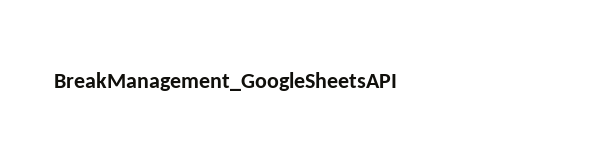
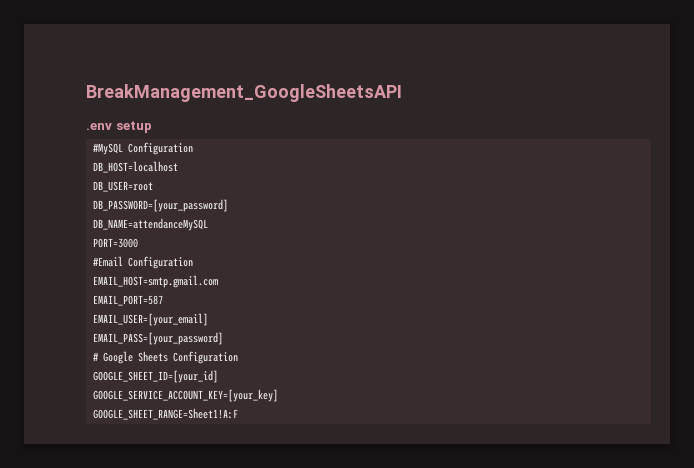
(397, 81) none -> [86,121,152,133] [92,142,193,155] [92,161,178,173] [92,181,153,192] [92,199,228,212] [92,218,208,231] [92,238,138,248] [92,256,193,269] [92,275,218,288] [92,295,163,306] [92,313,208,326] [92,332,223,345] [92,351,238,364] [92,370,218,383] [92,389,278,402] [92,408,238,420] // .env setup // #MySQL Configuration // DB_HOST=localhost // DB_USER=root // DB_PASSWORD=[your_password] // DB_NAME=attendanceMySQL // PORT=3000 // #Email Configuration // EMAIL_HOST=smtp.gmail.com // EMAIL_PORT=587 // EMAIL_USER=[your_email] // EMAIL_PASS=[your_password] // # Google Sheets Configuration // GOOGLE_SHEET_ID=[your_id] // GOOGLE_SERVICE_ACCOUNT_KEY=[your_key] // GOOGLE_SHEET_RANGE=Sheet1!A:F

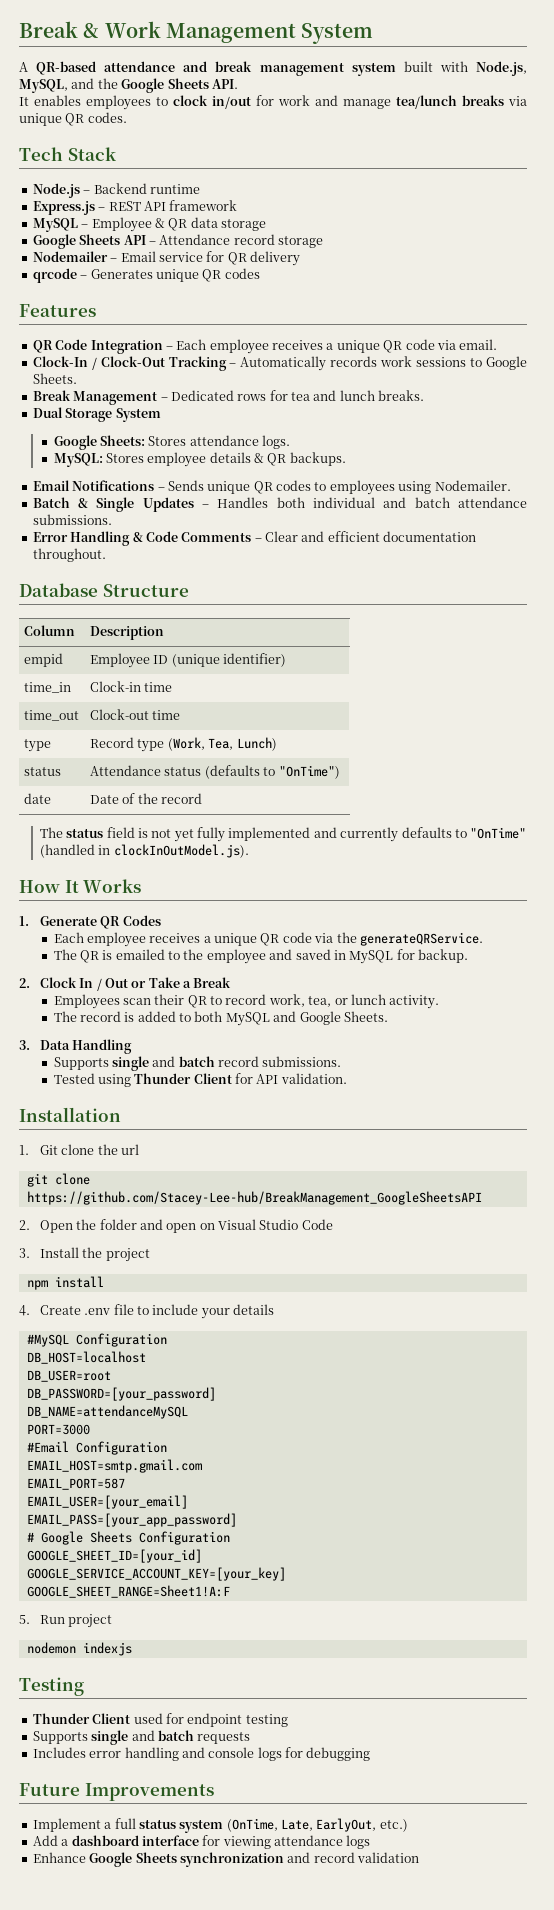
[86,84,402,102] [86,121,152,133] BreakManagement_GoogleSheetsAPI // .env setup -> [19,21,374,44] [19,61,527,76] [19,78,238,93] [19,95,527,110] [19,112,127,126] [19,147,116,161] [32,183,200,198] [32,200,238,215] [32,217,266,232] [32,234,323,249] [32,251,300,266] [32,268,260,283] [19,304,96,317] [32,339,498,354] [32,356,527,371] [32,373,77,384] [32,390,425,405] [32,407,161,422] [53,435,291,450] [53,452,346,467] [32,480,511,495] [32,497,527,512] [32,514,112,525] [32,531,477,546] [32,548,106,562] [19,583,189,597] [24,625,76,636] [90,626,165,640] [24,653,64,667] [90,653,287,668] [24,682,72,693] [90,681,173,692] [24,710,80,721] [90,709,181,720] [24,739,52,752] [90,737,277,752] [24,767,62,776] [90,765,340,779] [24,793,52,804] [90,793,203,804] [39,827,527,842] [39,844,249,858] [19,879,142,893] [19,915,161,929] [53,932,483,947] [53,949,469,964] [19,977,232,991] [53,994,440,1009] [53,1011,388,1026] [19,1039,133,1054] [53,1056,342,1071] [53,1073,347,1087] [19,1107,121,1122] [19,1144,139,1155] [26,1173,90,1187] [26,1191,482,1205] [19,1219,333,1233] [19,1247,150,1262] [26,1276,104,1290] [19,1304,275,1319] Break & Work Management System // A QR-based attendance and break management system built with Node.js, MySQL, and the Google Sheets API. // It enables employees to clock in/out for work and manage tea/lunch breaks via unique QR codes. // Tech Stack // Node.js – Backend runtime // Express.js – REST API framework // MySQL – Employee & QR data storage // Google Sheets API – Attendance record storage // Nodemailer – Email service for QR delivery // qrcode – Generates unique QR codes // Features // QR Code Integration – Each employee receives a unique QR code via email. // Clock-In / Clock-Out Tracking – Automatically records work sessions to Google Sheets. // Break Management – Dedicated rows for tea and lunch breaks. // Dual Storage System // Google Sheets: Stores attendance logs. // MySQL: Stores employee details & QR backups. // Email Notifications – Sends unique QR codes to employees using Nodemailer. // Batch & Single Updates – Handles both individual and batch attendance submissions. // Error Handling & Code Comments – Clear and efficient documentation throughout. // Database Structure // Column | Description // empid | Employee ID (unique identifier) // time_in | Clock-in time // time_out | Clock-out time // type | Record type (Work, Tea, Lunch) // status | Attendance status (defaults to "OnTime") // date | Date of the record // The status field is not yet fully implemented and currently defaults to "OnTime" (handled in clockInOutModel.js). // How It Works // 1. Generate QR Codes // Each employee receives a unique QR code via the generateQRService. // The QR is emailed to the employee and saved in MySQL for backup. // 2. Clock In / Out or Take a Break // Employees scan their QR to record work, tea, or lunch activity. // The record is added to both MySQL and Google Sheets. // 3. Data Handling // Supports single and batch record submissions. // Tested using Thunder Client for API validation. // Installation // 1. Git clone the url // git clone https://github.com/Stacey-Lee-hub/BreakManagement_GoogleSheetsAPI // 2. Open the folder and open on Visual Studio Code // 3. Install the project // npm install // 4. Create .env file to include your details
[92,332,223,345] EMAIL_PASS=[your_password] -> [26,1513,237,1527] EMAIL_PASS=[your_app_password]
(238, 414) none -> [19,1614,113,1628] [26,1642,132,1656] [19,1677,84,1696] [32,1713,288,1727] [32,1730,251,1745] [32,1747,371,1761] [19,1783,214,1801] [32,1818,408,1833] [32,1835,371,1849] [32,1852,419,1867] // 5. Run project // nodemon indexjs // Testing // Thunder Client used for endpoint testing // Supports single and batch requests // Includes error handling and console logs for debugging // Future Improvements // Implement a full status system (OnTime, Late, EarlyOut, etc.) // Add a dashboard interface for viewing attendance logs // Enhance Google Sheets synchronization and record validation

